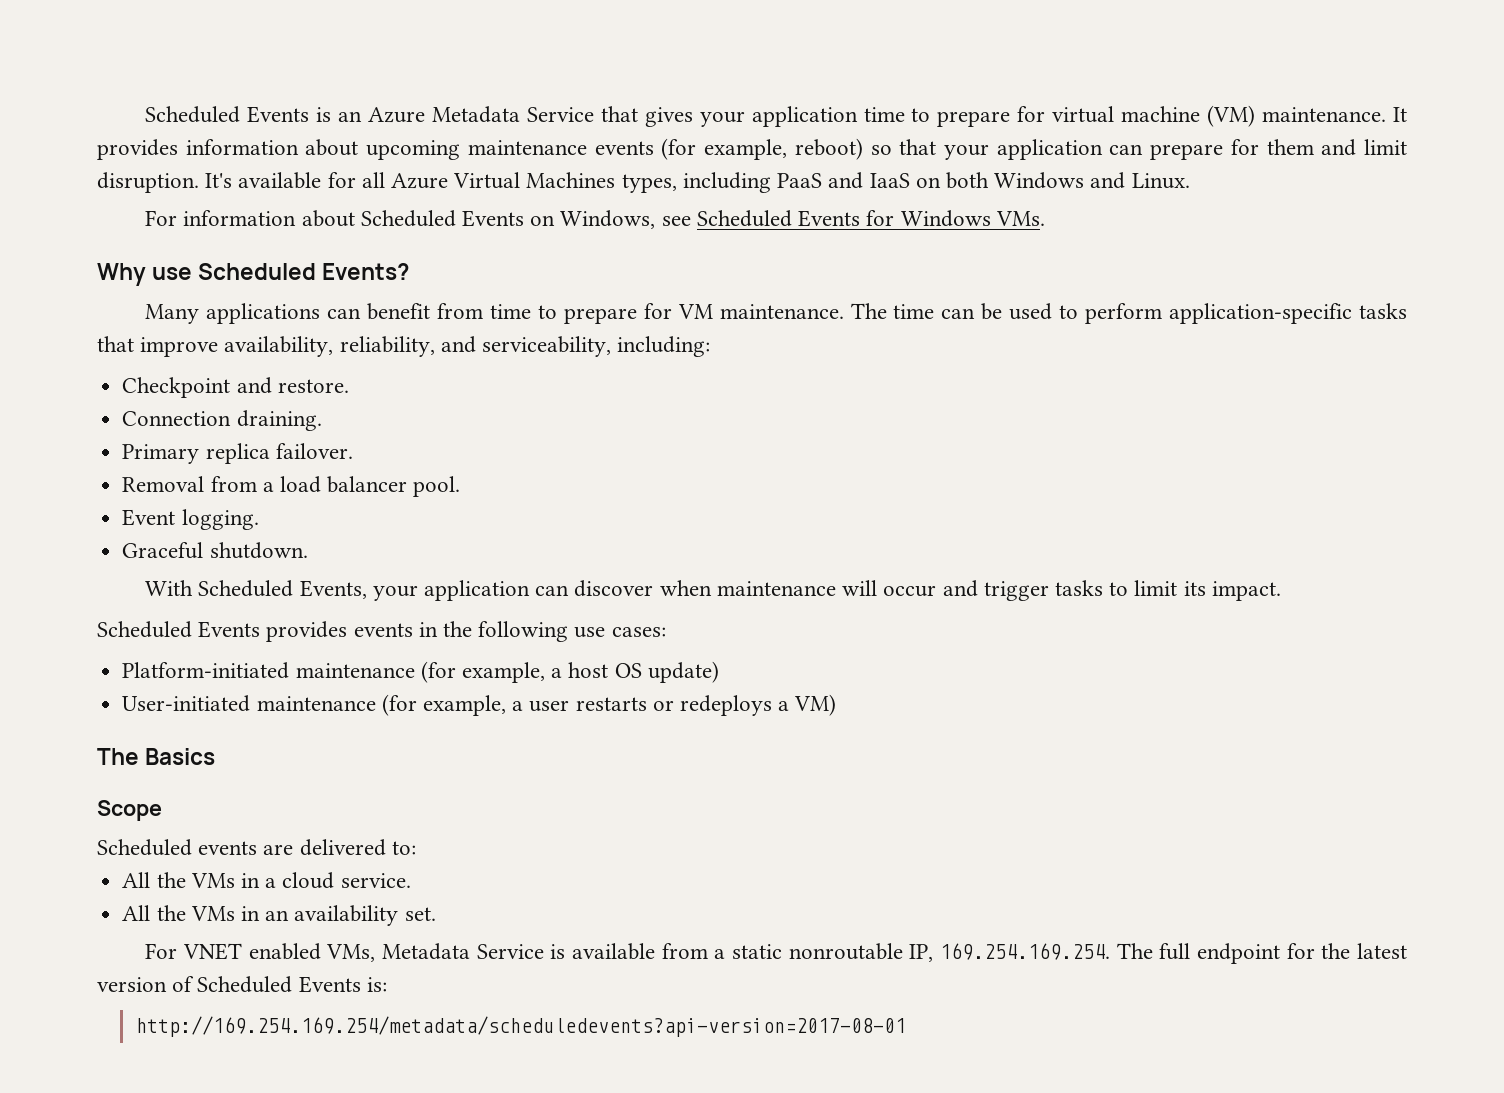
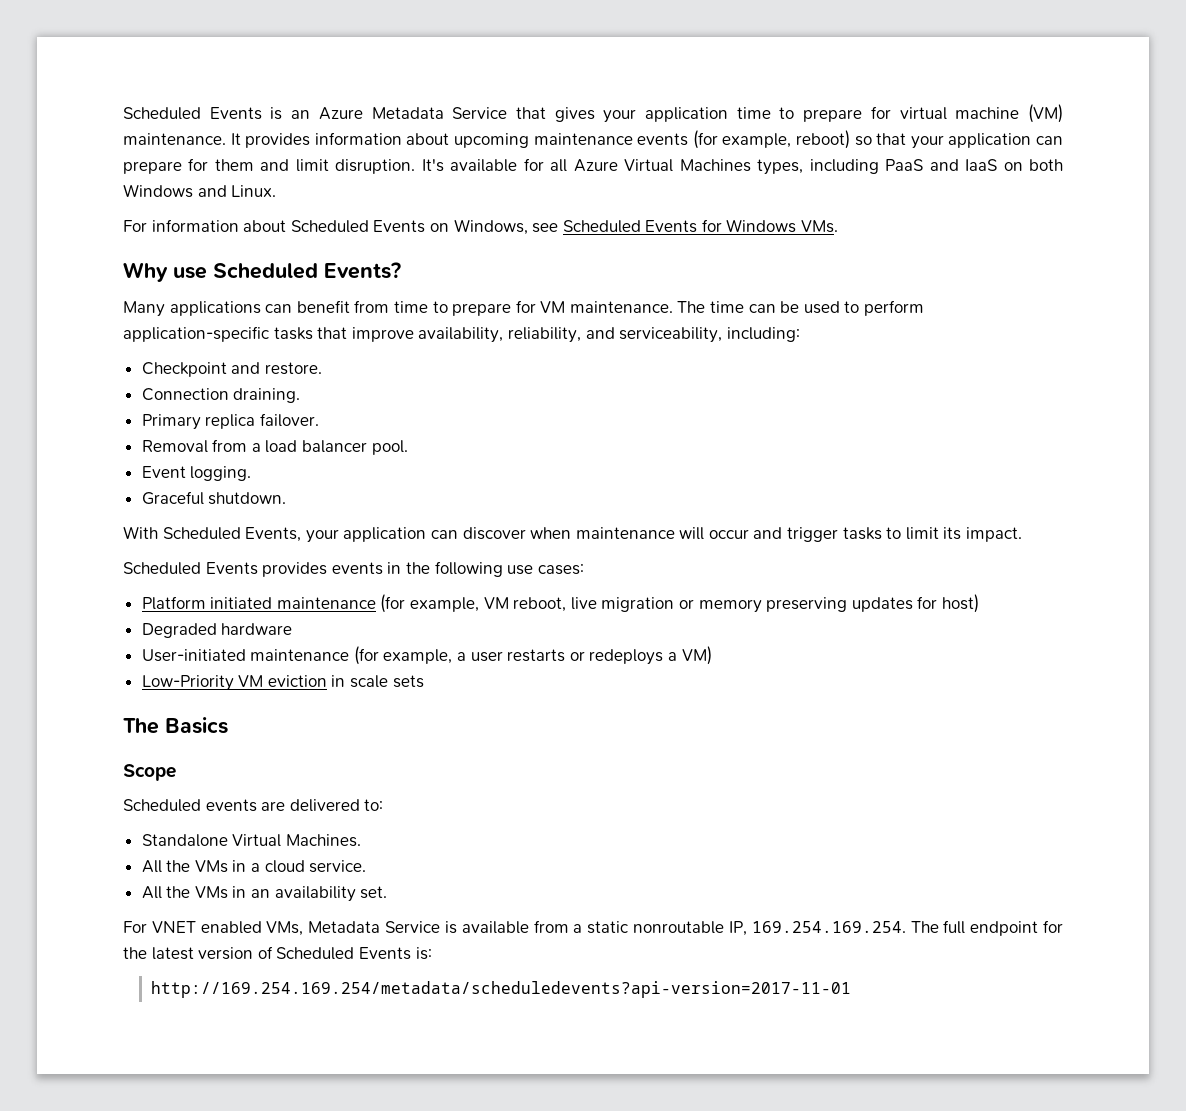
[122,661,719,683] Platform-initiated maintenance (for example, a host OS update) -> [141,594,979,613] [141,623,293,638] Platform initiated maintenance (for example, VM reboot, live migration or memory preserving updates for host) // Degraded hardware
(837, 705) none -> [141,675,424,691] // Low-Priority VM eviction in scale sets
(416, 848) none -> [141,834,361,847] // Standalone Virtual Machines.
[135,1016,906,1037] http://169.254.169.254/metadata/scheduledevents?api-version=2017-08-01 -> [150,981,851,998] http://169.254.169.254/metadata/scheduledevents?api-version=2017-11-01

